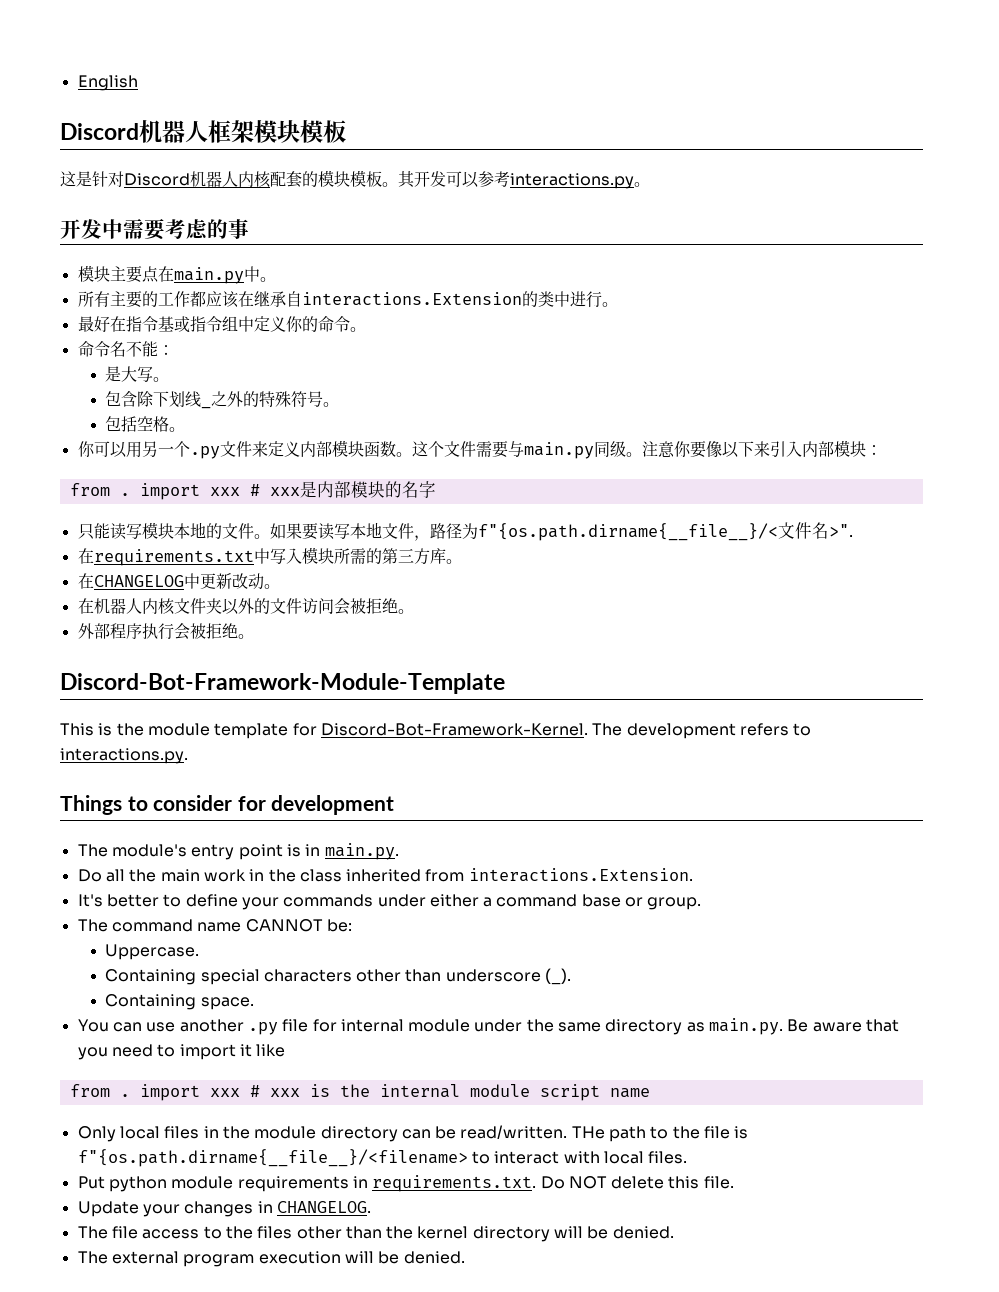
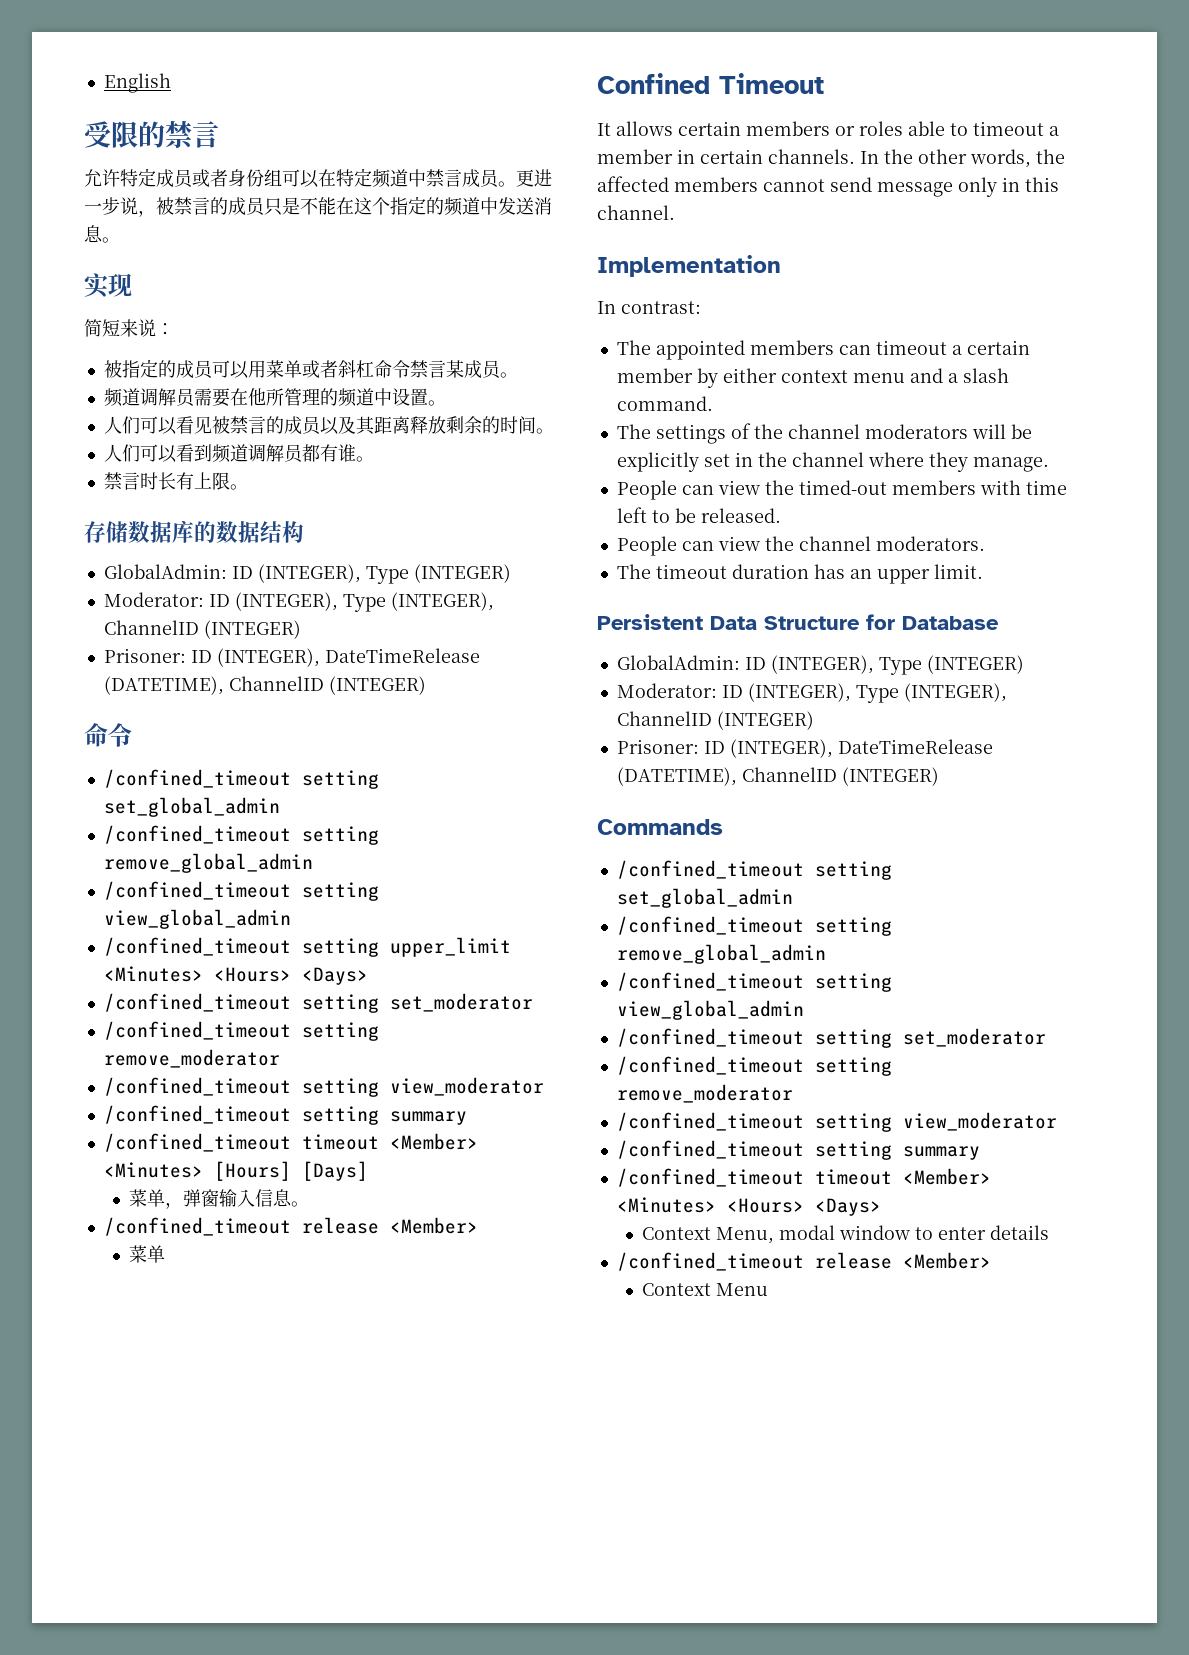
[60,120,346,143] [60,170,650,189] [60,218,249,240] [77,265,276,284] [77,291,618,308] [77,316,366,333] [77,341,174,357] [105,366,170,382] [105,391,340,409] [105,416,186,432] [77,440,882,459] [69,481,436,500] [77,522,853,541] [77,547,462,566] [77,573,280,590] [77,598,414,615] [77,623,254,640] [60,673,505,694] [60,723,812,739] [60,748,188,764] [60,795,395,815] [77,843,399,860] [77,868,693,882] [77,894,702,910] [77,919,352,932] [105,944,200,960] [105,968,572,985] [105,994,254,1010] [77,1018,900,1035] [77,1044,286,1060] [69,1084,650,1101] [77,1125,749,1142] [77,1149,688,1167] [77,1175,734,1192] [77,1201,371,1217] [77,1226,674,1242] [77,1251,465,1267] Discord机器人框架模块模板 // 这是针对Discord机器人内核配套的模块模板。其开发可以参考interactions.py。 // 开发中需要考虑的事 // 模块主要点在main.py中。 // 所有主要的工作都应该在继承自interactions.Extension的类中进行。 // 最好在指令基或指令组中定义你的命令。 // 命令名不能： // 是大写。 // 包含除下划线_之外的特殊符号。 // 包括空格。 // 你可以用另一个.py文件来定义内部模块函数。这个文件需要与main.py同级。注意你要像以下来引入内部模块： // from . import xxx # xxx是内部模块的名字 // 只能读写模块本地的文件。如果要读写本地文件，路径为f"{os.path.dirname{__file__}/<文件名>". // 在requirements.txt中写入模块所需的第三方库。 // 在CHANGELOG中更新改动。 // 在机器人内核文件夹以外的文件访问会被拒绝。 // 外部程序执行会被拒绝。 // Discord-Bot-Framework-Module-Template // This is the module template for Discord-Bot-Framework-Kernel. The development refers to interactions.py. // Things to consider for development // The module's entry point is in main.py. // Do all the main work in the class inherited from interactions.Extension. // It's better to define your commands under either a command base or group. // The command name CANNOT be: // Uppercase. // Containing special characters other than underscore (_). // Containing space. // You can use another .py file for internal module under the same directory as main.py. Be aware that you need to import it like // from . import xxx # xxx is the internal module script name // Only local files in the module directory can be read/written. THe path to the file is f"{os.path.dirname{__file__}/<filename> to interact with local files. // Put python module requirements in requirements.txt. Do NOT delete this file. // Update your changes in CHANGELOG. // The file access to the files other than the kernel directory will be denied. // The external program execution will be denied. -> [84,120,219,149] [84,168,552,188] [84,196,552,217] [84,225,120,243] [84,273,132,298] [84,319,174,337] [103,359,518,379] [103,388,446,407] [103,416,554,435] [103,444,374,463] [103,472,248,490] [84,520,304,543] [103,564,511,584] [103,592,494,612] [103,620,301,639] [103,648,480,667] [103,676,426,695] [84,723,132,747] [103,769,379,789] [103,797,280,817] [103,825,379,845] [103,853,313,873] [103,881,379,901] [103,909,291,929] [103,937,511,957] [103,966,368,985] [103,993,533,1013] [103,1021,379,1041] [103,1049,280,1068] [103,1077,544,1097] [103,1105,467,1125] [103,1133,478,1152] [103,1161,368,1181] [128,1189,309,1209] [103,1217,478,1236] [128,1245,165,1263] [597,73,824,94] [597,121,1059,136] [597,149,1065,168] [597,176,1059,197] [597,205,675,220] [597,255,781,277] [597,301,701,314] [616,340,1030,360] [616,368,1009,388] [616,396,713,411] [616,423,1032,444] [616,452,1049,472] [616,480,1067,500] [616,507,781,523] [616,536,985,556] [616,564,983,584] [597,614,999,630] [616,655,1024,675] [616,683,1007,703] [616,711,814,730] [616,739,993,758] [616,767,939,786] [597,819,723,835] [616,860,892,880] [616,888,793,908] [616,916,892,936] [616,944,826,964] [616,972,892,992] [616,1000,804,1020] [616,1028,1046,1048] [616,1056,892,1076] [616,1084,793,1103] [616,1112,1057,1132] [616,1140,980,1160] [616,1168,991,1187] [616,1197,881,1216] [641,1225,1049,1244] [616,1252,991,1271] [641,1283,768,1296] 受限的禁言 // 允许特定成员或者身份组可以在特定频道中禁言成员。更进一步说，被禁言的成员只是不能在这个指定的频道中发送消息。 // 实现 // 简短来说： // 被指定的成员可以用菜单或者斜杠命令禁言某成员。 // 频道调解员需要在他所管理的频道中设置。 // 人们可以看见被禁言的成员以及其距离释放剩余的时间。 // 人们可以看到频道调解员都有谁。 // 禁言时长有上限。 // 存储数据库的数据结构 // GlobalAdmin: ID (INTEGER), Type (INTEGER) // Moderator: ID (INTEGER), Type (INTEGER), ChannelID (INTEGER) // Prisoner: ID (INTEGER), DateTimeRelease (DATETIME), ChannelID (INTEGER) // 命令 // /confined_timeout setting set_global_admin // /confined_timeout setting remove_global_admin // /confined_timeout setting view_global_admin // /confined_timeout setting upper_limit <Minutes> <Hours> <Days> // /confined_timeout setting set_moderator // /confined_timeout setting remove_moderator // /confined_timeout setting view_moderator // /confined_timeout setting summary // /confined_timeout timeout <Member> <Minutes> [Hours] [Days] // 菜单，弹窗输入信息。 // /confined_timeout release <Member> // 菜单 // Confined Timeout // It allows certain members or roles able to timeout a member in certain channels. In the other words, the affected members cannot send message only in this channel. // Implementation // In contrast: // The appointed members can timeout a certain member by either context menu and a slash command. // The settings of the channel moderators will be explicitly set in the channel where they manage. // People can view the timed-out members with time left to be released. // People can view the channel moderators. // The timeout duration has an upper limit. // Persistent Data Structure for Database // GlobalAdmin: ID (INTEGER), Type (INTEGER) // Moderator: ID (INTEGER), Type (INTEGER), ChannelID (INTEGER) // Prisoner: ID (INTEGER), DateTimeRelease (DATETIME), ChannelID (INTEGER) // Commands // /confined_timeout setting set_global_admin // /confined_timeout setting remove_global_admin // /confined_timeout setting view_global_admin // /confined_timeout setting set_moderator // /confined_timeout setting remove_moderator // /confined_timeout setting view_moderator // /confined_timeout setting summary // /confined_timeout timeout <Member> <Minutes> <Hours> <Days> // Context Menu, modal window to enter details // /confined_timeout release <Member> // Context Menu

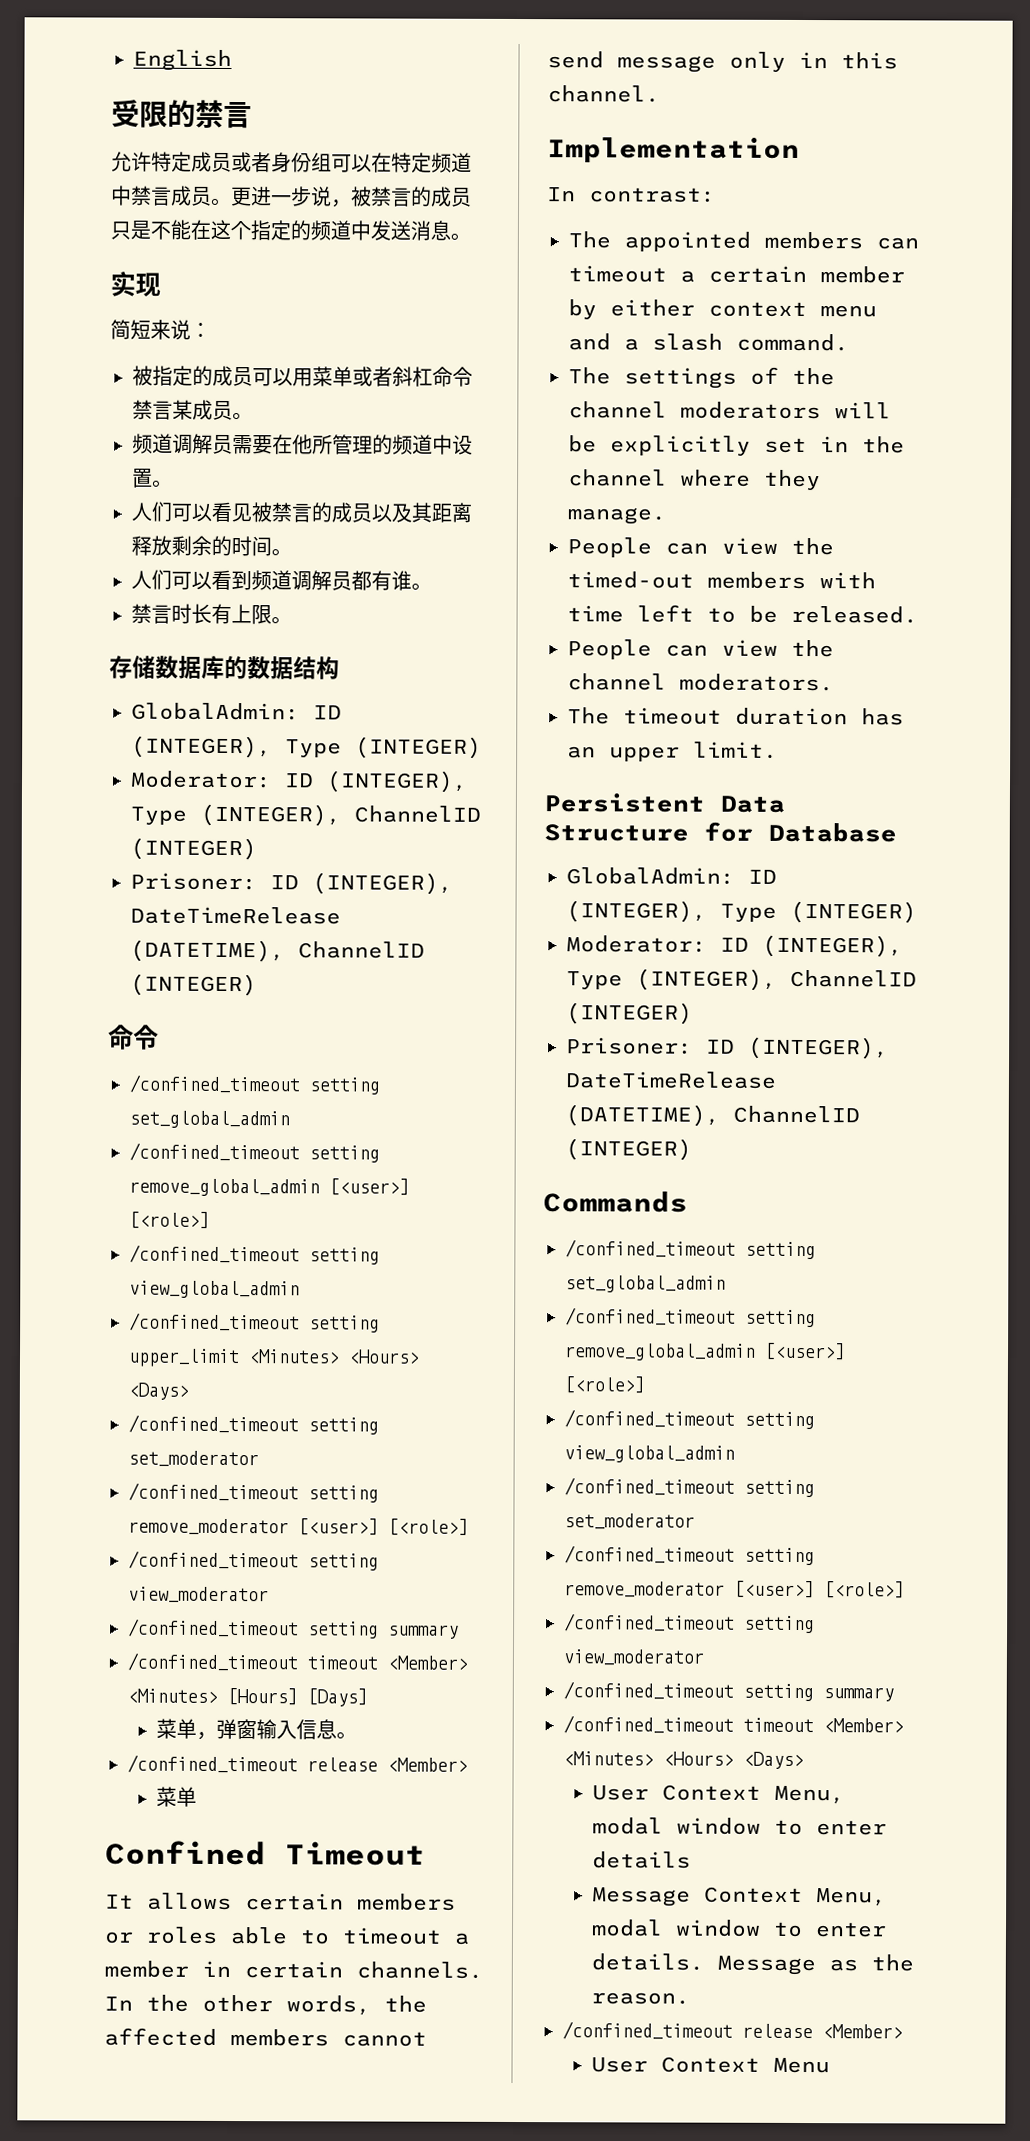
(313, 863) none -> [329,1178,410,1196] [129,1211,210,1229] [<user>] [<role>]
(280, 1058) none -> [298,1518,469,1536] [<user>] [<role>]
(826, 954) none -> [764,1342,846,1361] [564,1376,645,1394] [<user>] [<role>]
(793, 1093) none -> [734,1580,905,1599] [<user>] [<role>]
(881, 1207) none -> [591,1785,649,1801] User
[616,1252,991,1271] // /confined_timeout release <Member> // -> [591,1886,887,1907] [590,1919,887,1938] [590,1953,914,1976] [590,1992,690,2005] [562,2021,903,2040] [590,2057,648,2073] // Message Context Menu, modal window to enter details. Message as the reason. // /confined_timeout release <Member> // User

